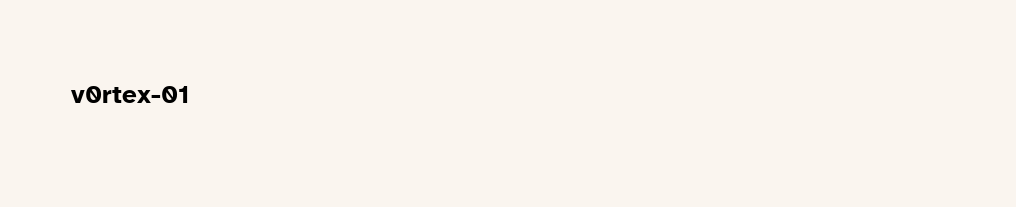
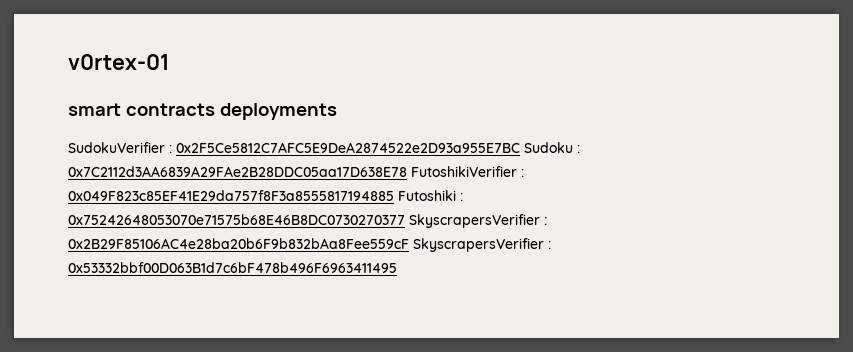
(190, 94) none -> [68,103,337,120] [68,142,580,153] [68,166,524,177] [68,190,463,201] [68,214,547,228] [68,238,551,252] [68,262,397,273] // smart contracts deployments // SudokuVerifier : 0x2F5Ce5812C7AFC5E9DeA2874522e2D93a955E7BC Sudoku : 0x7C2112d3AA6839A29FAe2B28DDC05aa17D638E78 FutoshikiVerifier : 0x049F823c85EF41E29da757f8F3a8555817194885 Futoshiki : 0x75242648053070e71575b68E46B8DC0730270377 SkyscrapersVerifier : 0x2B29F85106AC4e28ba20b6F9b832bAa8Fee559cF SkyscrapersVerifier : 0x53332bbf00D063B1d7c6bF478b496F6963411495

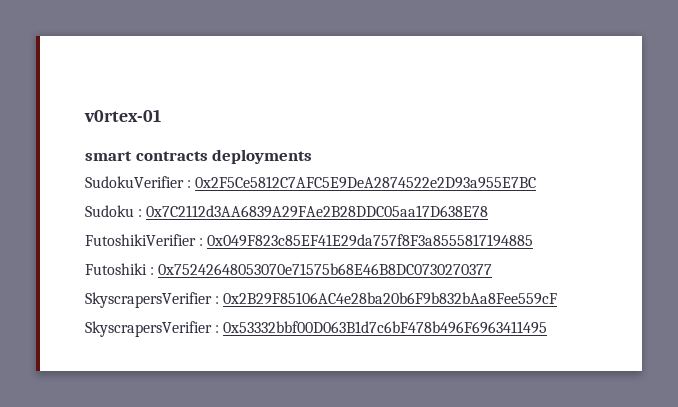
(520, 147) none -> (537, 182) //
(407, 171) none -> (489, 211) //
(394, 195) none -> (534, 240) //
(405, 219) none -> (493, 269) //
(409, 243) none -> (558, 298) //

